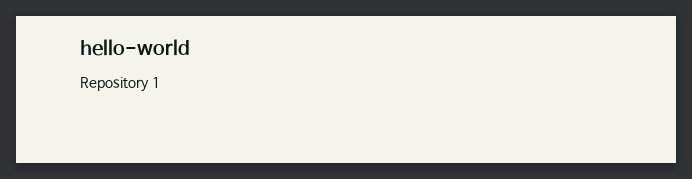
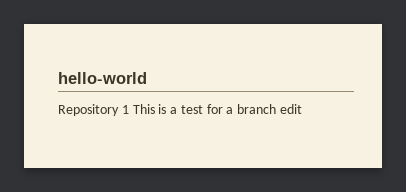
(160, 82) none -> [132,104,303,114] This is a test for a branch edit

